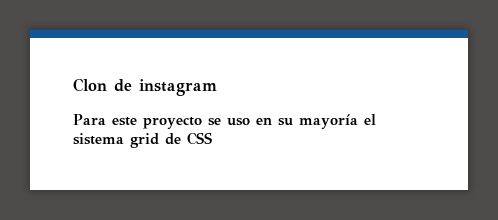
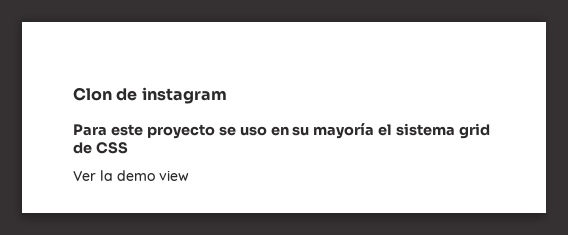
(212, 138) none -> [73,170,189,181] // Ver la demo view

